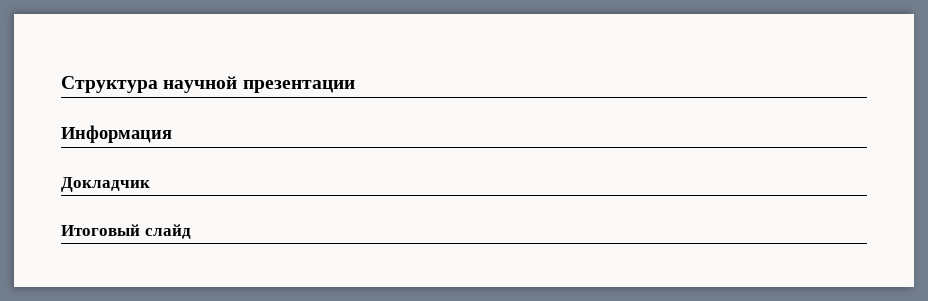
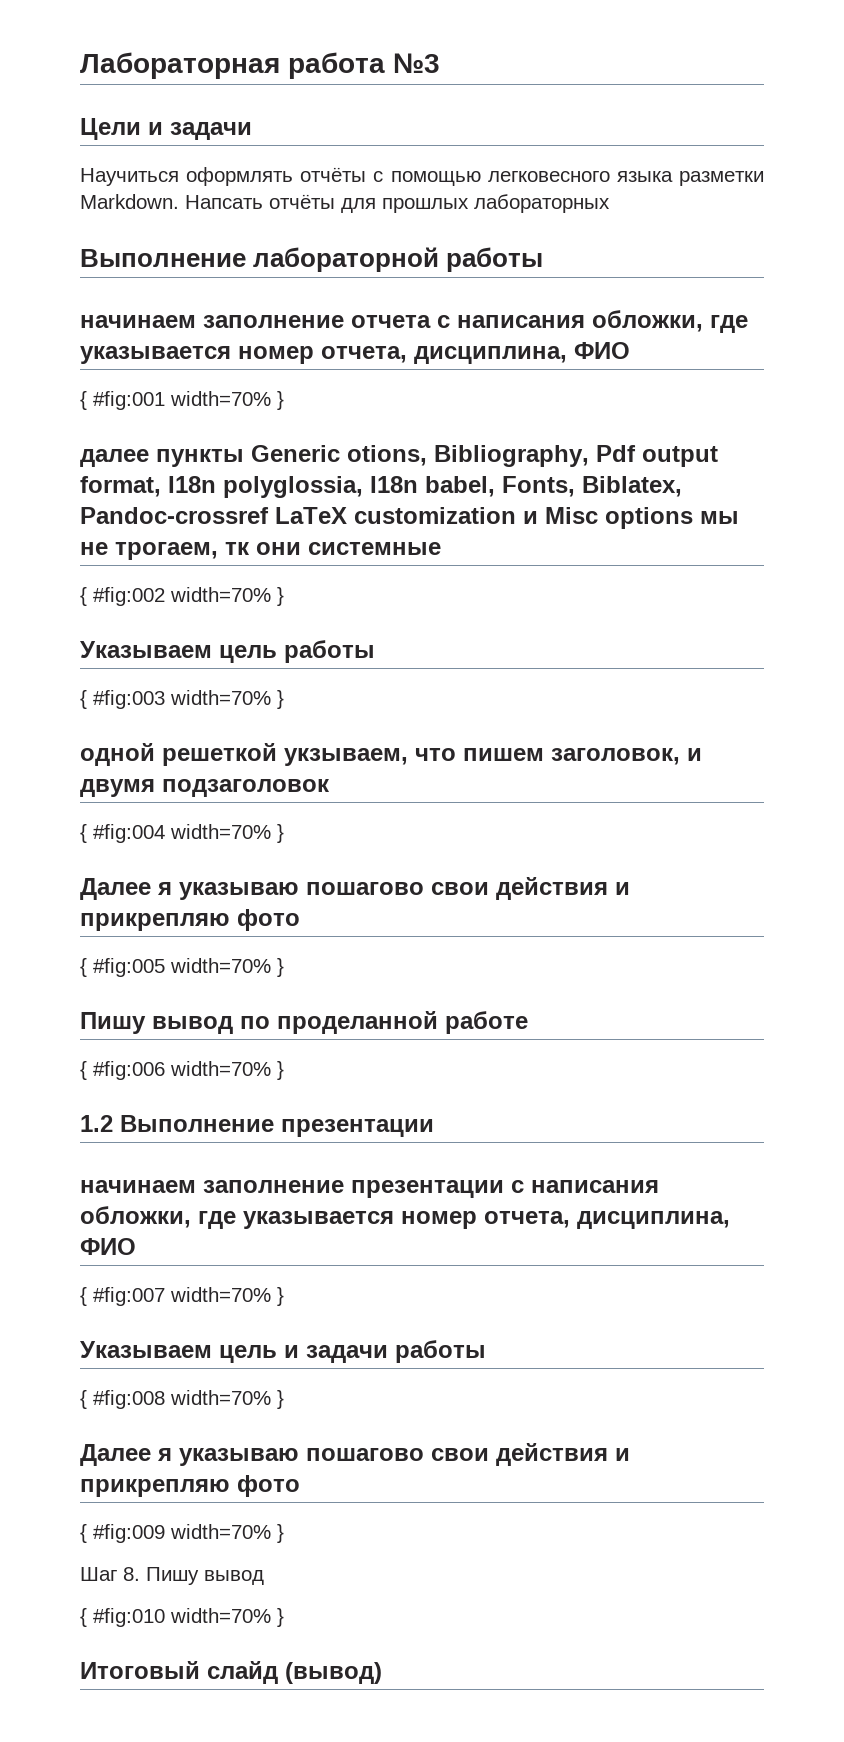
[61,76,355,93] [61,125,172,143] [61,177,150,192] Структура научной презентации // Информация // Докладчик -> [80,52,440,79] [80,118,252,140] [80,167,764,186] [80,194,610,213] [80,247,544,272] [80,310,748,333] [80,342,630,364] [80,391,284,410] [80,445,718,467] [80,476,682,498] [80,507,739,529] [80,542,441,560] [80,587,284,606] [80,640,375,663] [80,690,284,709] [80,743,702,766] [80,779,330,797] [80,824,284,843] [80,877,630,900] [80,909,300,931] [80,958,284,977] [80,1011,528,1034] [80,1061,284,1080] [80,1115,434,1137] [80,1180,659,1198] [80,1206,730,1229] [80,1238,136,1255] [80,1287,284,1306] [80,1340,486,1363] [80,1390,284,1409] [80,1443,630,1466] [80,1475,300,1497] [80,1524,284,1543] [80,1567,264,1585] [80,1608,284,1627] Лабораторная работа №3 // Цели и задачи // Научиться оформлять отчёты с помощью легковесного языка разметки Markdown. Напсать отчёты для прошлых лабораторных // Выполнение лабораторной работы // начинаем заполнение отчета с написания обложки, где указывается номер отчета, дисциплина, ФИО // { #fig:001 width=70% } // далее пункты Generic otions, Bibliography, Pdf output format, I18n polyglossia, I18n babel, Fonts, Biblatex, Pandoc-crossref LaTeX customization и Misc options мы не трогаем, тк они системные // { #fig:002 width=70% } // Указываем цель работы // { #fig:003 width=70% } // одной решеткой укзываем, что пишем заголовок, и двумя подзаголовок // { #fig:004 width=70% } // Далее я указываю пошагово свои действия и прикрепляю фото // { #fig:005 width=70% } // Пишу вывод по проделанной работе // { #fig:006 width=70% } // 1.2 Выполнение презентации // начинаем заполнение презентации с написания обложки, где указывается номер отчета, дисциплина, ФИО // { #fig:007 width=70% } // Указываем цель и задачи работы // { #fig:008 width=70% } // Далее я указываю пошагово свои действия и прикрепляю фото // { #fig:009 width=70% } // Шаг 8. Пишу вывод // { #fig:010 width=70% }
(191, 231) none -> [285,1662,382,1684] (вывод)

